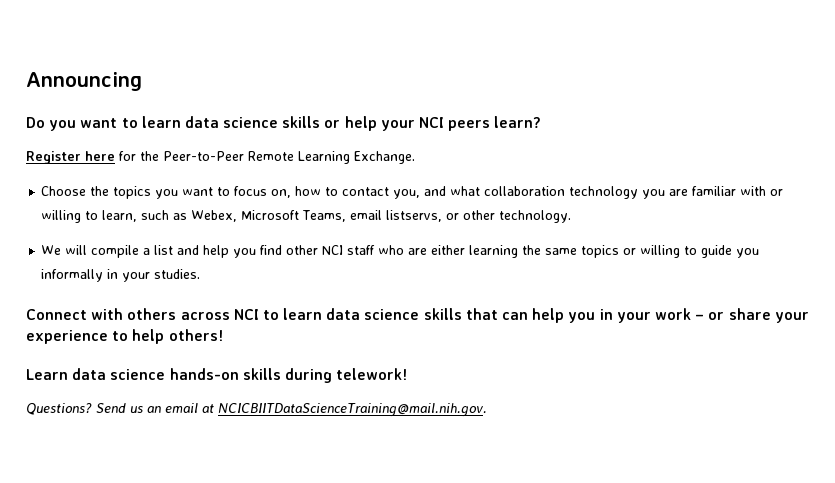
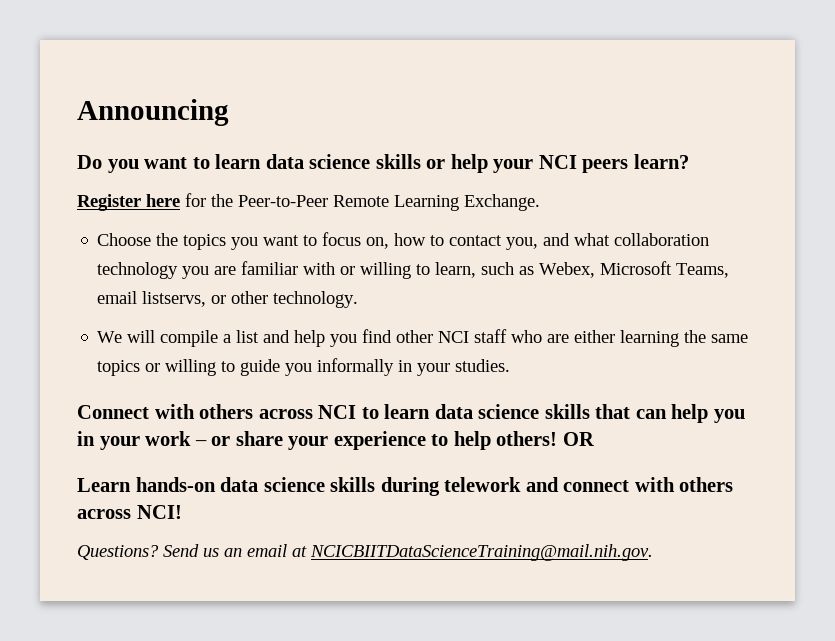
(223, 335) none -> [562,432,594,446] OR
[72,368,239,380] data science hands-on -> [135,477,325,492] hands-on data science
[336,368,408,380] telework! -> [444,477,734,492] [77,505,182,519] telework and connect with others across NCI!

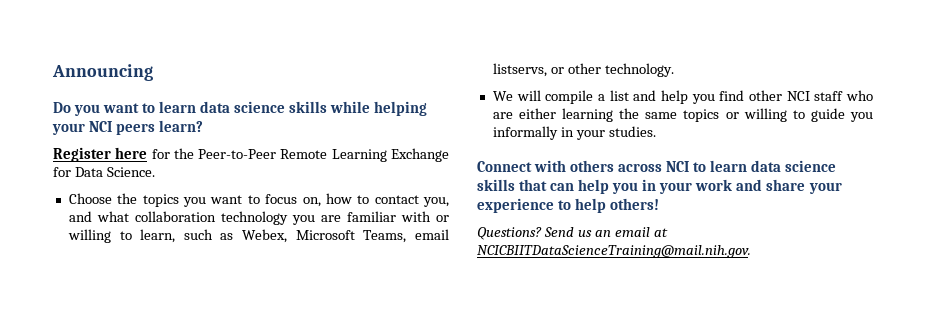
[426,154,488,173] or help -> [330,101,428,116] while helping
[464,194,540,211] Exchange. -> [391,148,449,162] [53,167,155,177] Exchange for Data Science.
[194,436,231,446] – or -> [736,179,763,191] and
[562,432,594,446] [77,477,734,496] [77,505,182,519] OR // Learn hands-on data science skills during telework and connect with others across NCI! -> (660, 204) none

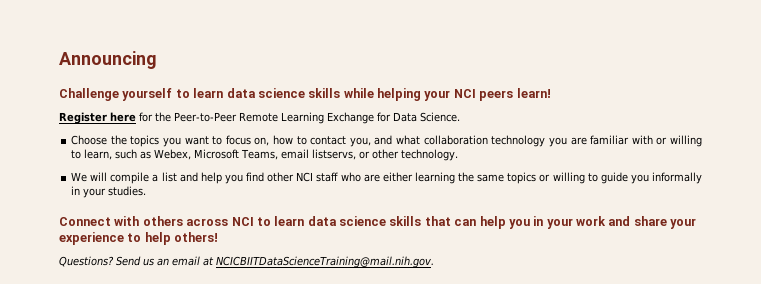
[53,102,140,116] Do you want -> [59,88,173,101] Challenge yourself
[159,120,204,132] learn? -> [516,88,551,98] learn!

